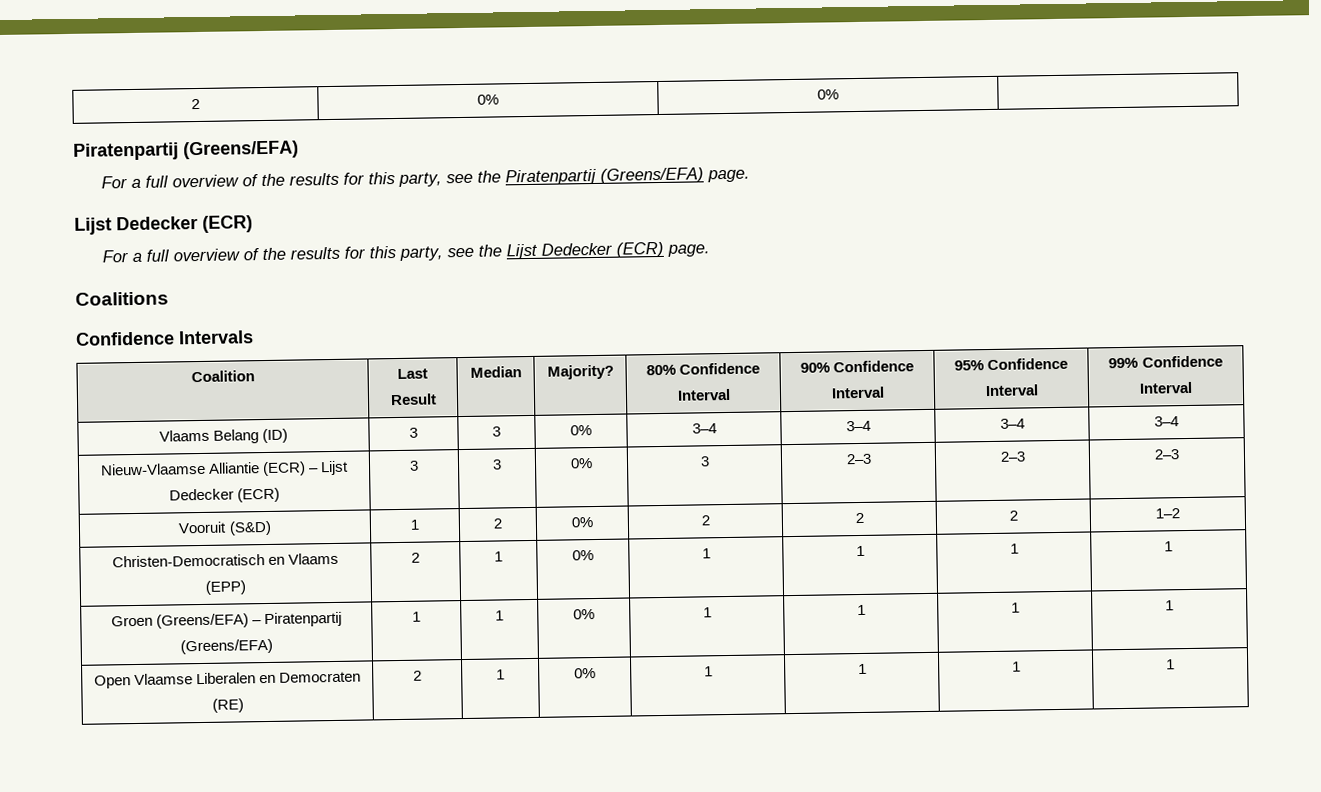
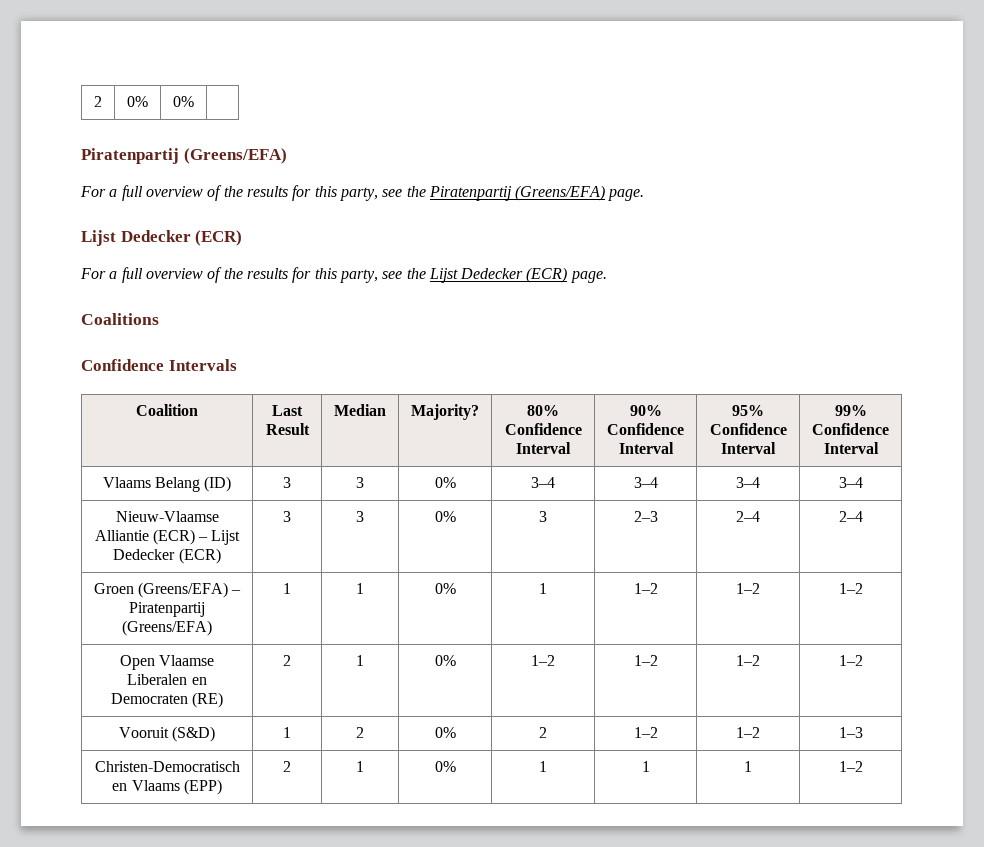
[999,451,1026,462] [1154,449,1180,460] 2–3 | 2–3 -> [736,511,760,522] [838,511,863,522] [93,582,242,598] [129,602,205,617] [122,620,212,636] [283,583,291,594] [356,583,364,594] [434,583,456,594] [539,583,547,594] [633,583,658,594] [736,583,760,594] [838,583,863,594] [119,655,215,670] [127,674,207,685] [110,692,224,708] [283,655,291,666] [356,655,364,666] [434,655,456,666] [531,655,555,666] [633,655,658,666] [736,655,760,666] [838,655,863,666] 2–4 | 2–4 // Groen (Greens/EFA) – Piratenpartij (Greens/EFA) | 1 | 1 | 0% | 1 | 1–2 | 1–2 | 1–2 // Open Vlaamse Liberalen en Democraten (RE) | 2 | 1 | 0% | 1–2 | 1–2 | 1–2 | 1–2
[854,512,864,524] [1008,510,1018,521] [1155,508,1180,519] 2 | 2 | 1–2 -> [633,727,658,738] [736,727,760,738] [838,727,863,738] 1–2 | 1–2 | 1–3
[1164,541,1173,552] [110,611,343,629] [180,638,273,655] [412,611,421,622] [495,610,504,621] [573,609,595,620] [702,607,712,618] [856,604,866,616] [1010,602,1020,613] [1165,600,1174,611] [93,671,362,689] [211,698,244,713] [413,670,422,681] [496,669,505,680] [574,668,596,679] [703,666,713,677] [857,663,867,675] [1011,661,1021,672] [1166,659,1175,670] 1 // Groen (Greens/EFA) – Piratenpartij (Greens/EFA) | 1 | 1 | 0% | 1 | 1 | 1 | 1 // Open Vlaamse Liberalen en Democraten (RE) | 2 | 1 | 0% | 1 | 1 | 1 | 1 -> [838,761,863,772] 1–2

